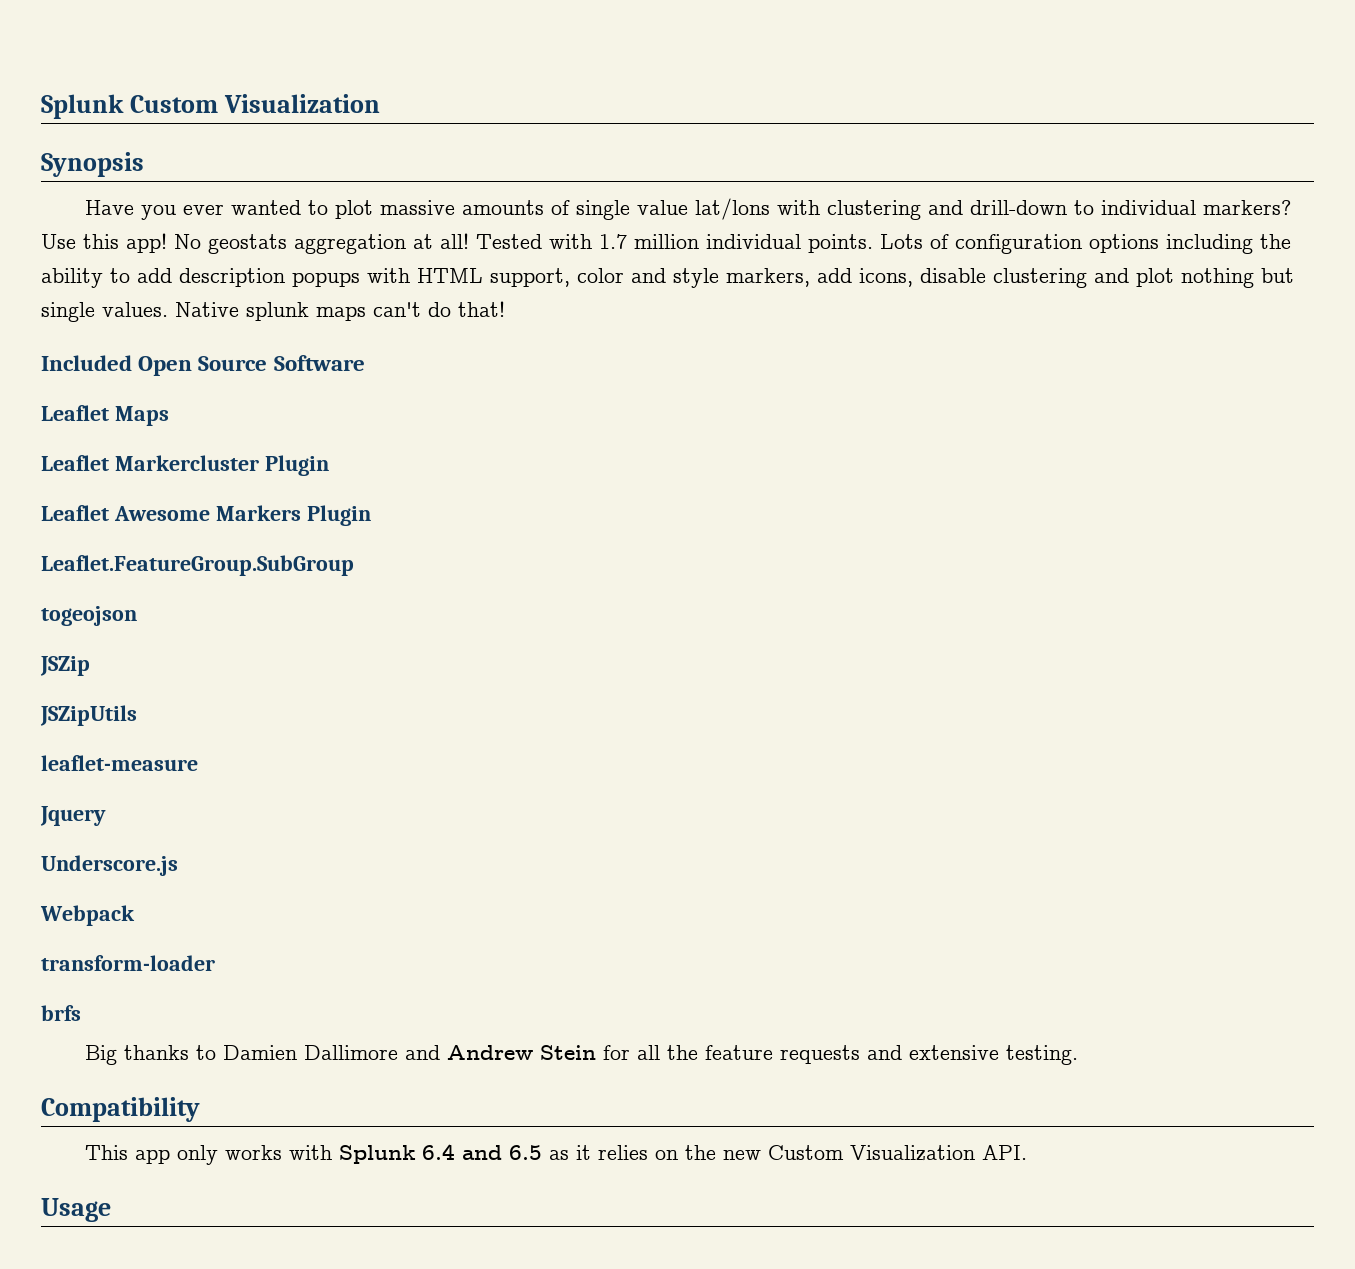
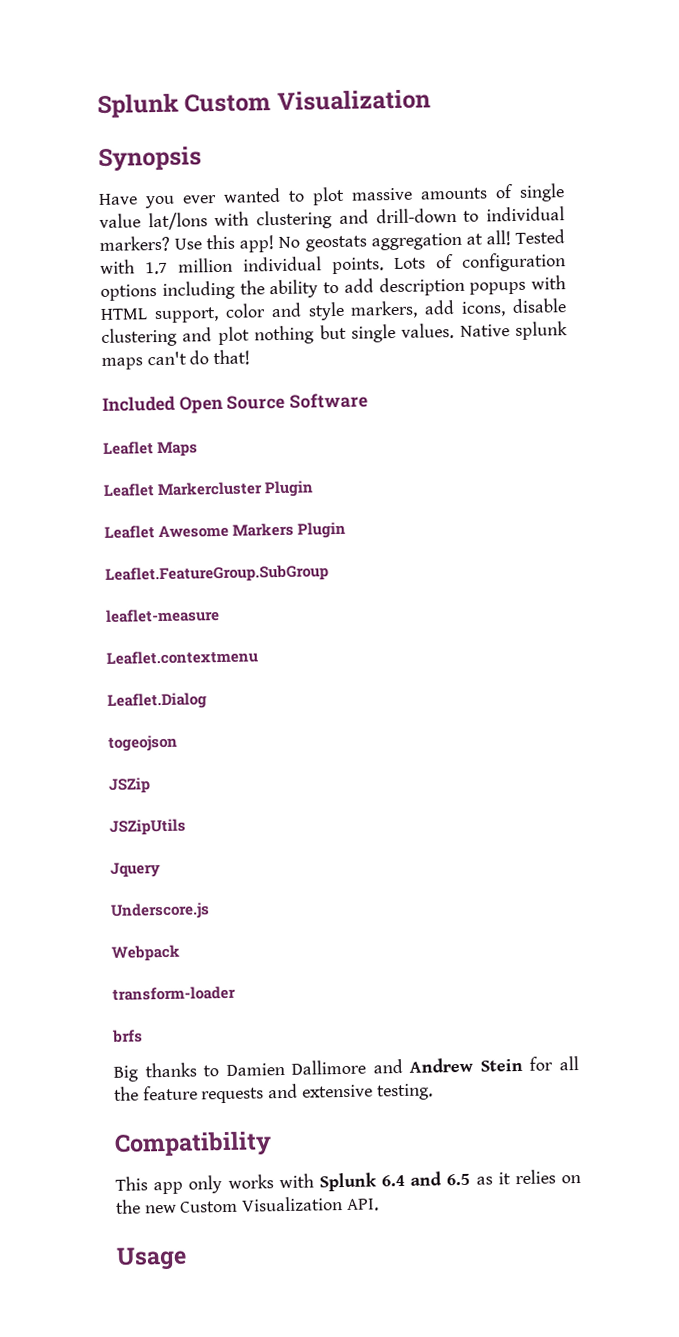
(354, 565) none -> [105,608,220,623] [106,649,258,665] [107,692,207,710] // leaflet-measure // Leaflet.contextmenu // Leaflet.Dialog
[41,755,198,771] // leaflet-measure -> (186, 827) none

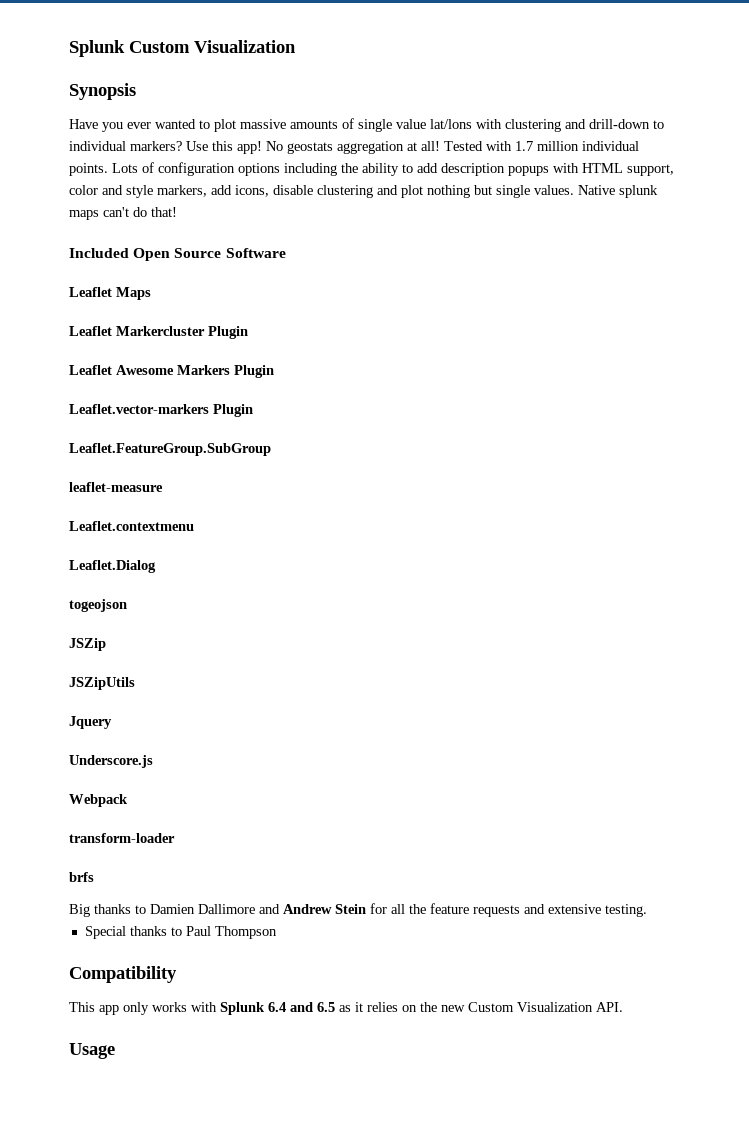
(347, 530) none -> [69,404,253,417] // Leaflet.vector-markers Plugin
(433, 1092) none -> [84,926,277,939] // Special thanks to Paul Thompson

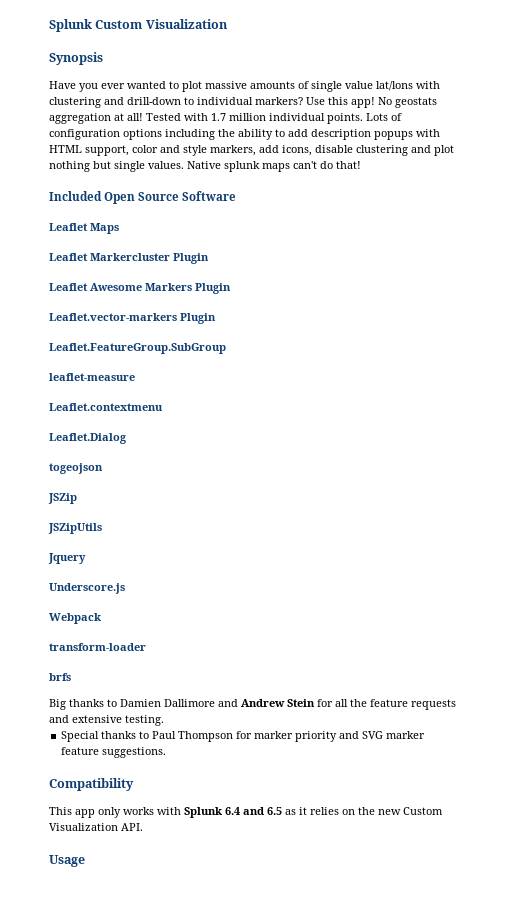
(277, 932) none -> [236,731,426,742] [61,747,167,758] for marker priority and SVG marker feature suggestions.

